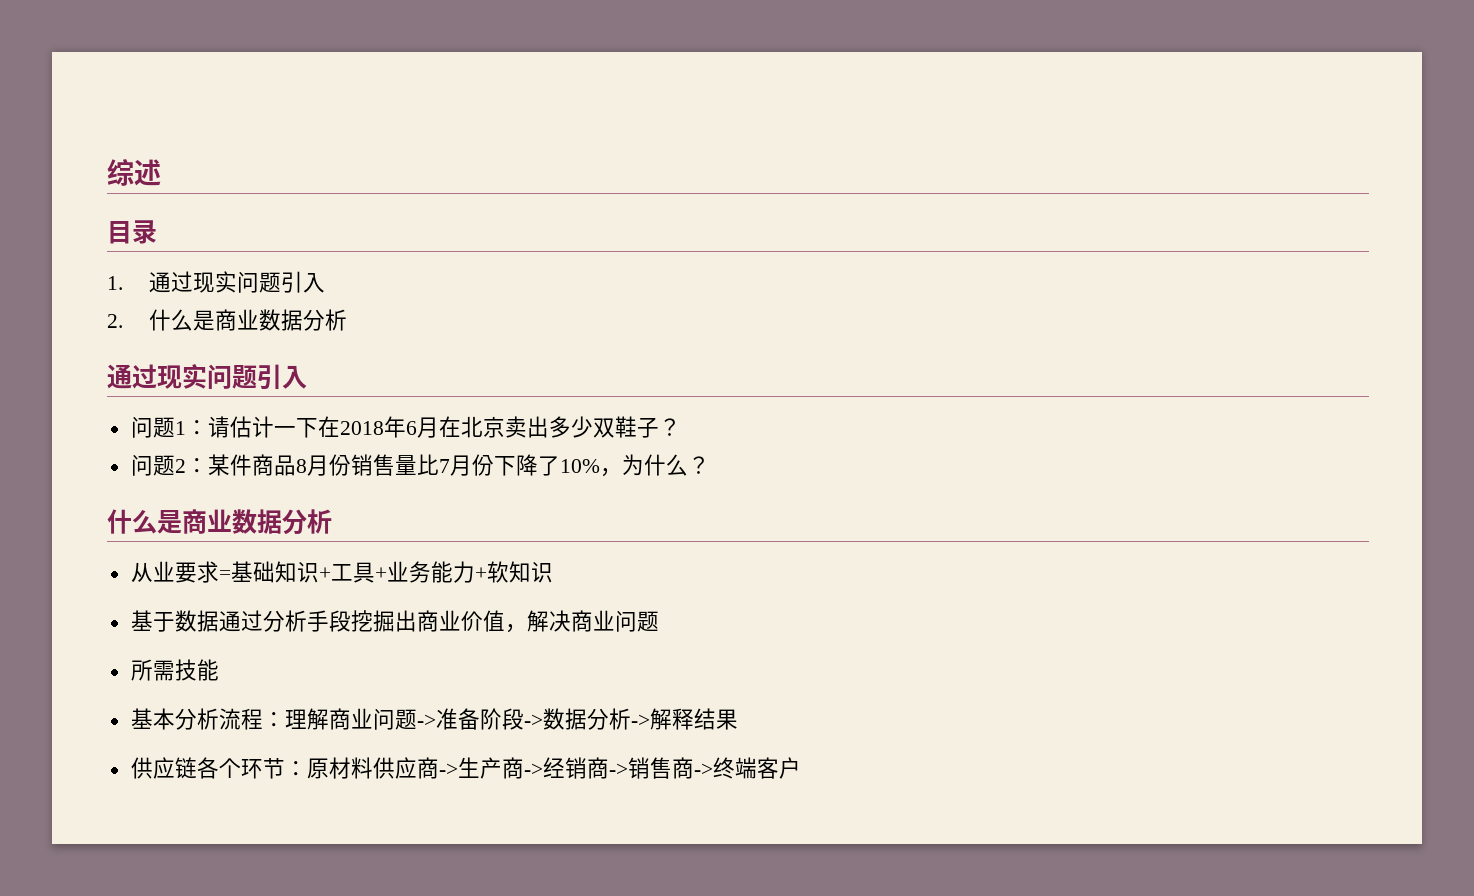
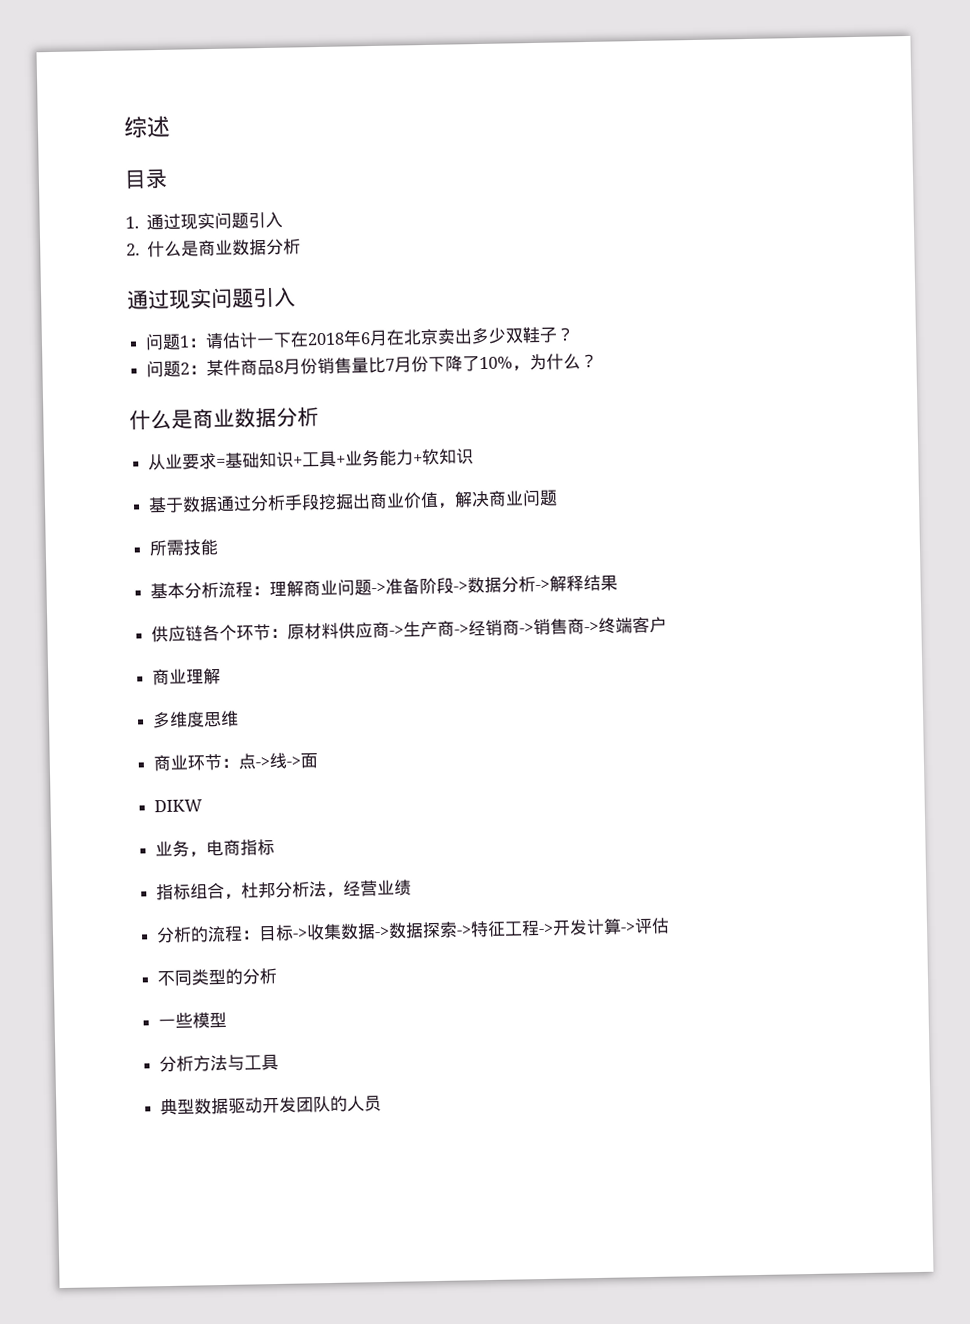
(801, 768) none -> [152,667,222,686] [152,710,240,729] [153,752,319,772] [154,799,204,813] [155,838,276,858] [156,879,413,901] [156,917,671,944] [157,967,278,987] [158,1011,228,1029] [159,1053,280,1073] [160,1094,383,1116] // 商业理解 // 多维度思维 // 商业环节：点->线->面 // DIKW // 业务，电商指标 // 指标组合，杜邦分析法，经营业绩 // 分析的流程：目标->收集数据->数据探索->特征工程->开发计算->评估 // 不同类型的分析 // 一些模型 // 分析方法与工具 // 典型数据驱动开发团队的人员

